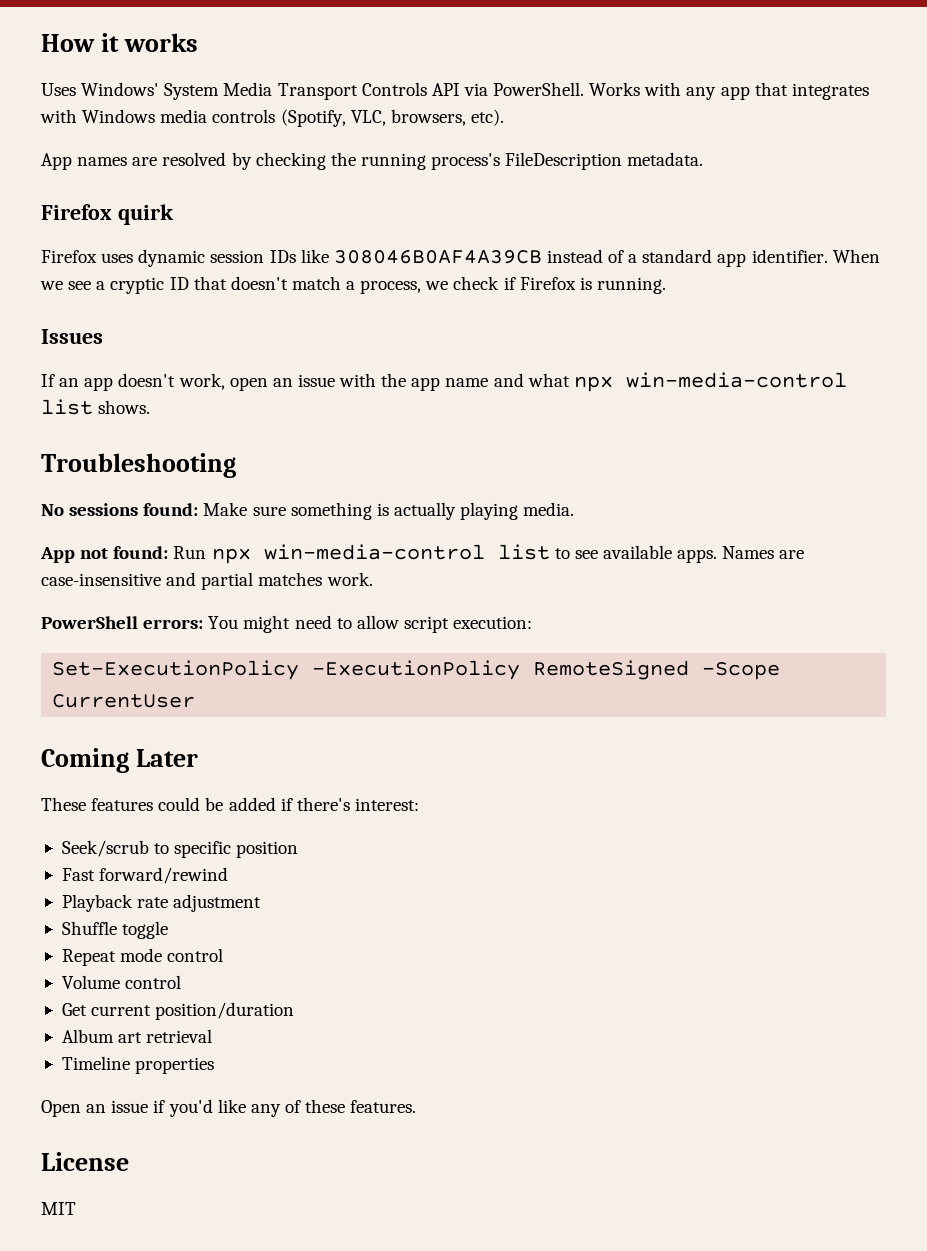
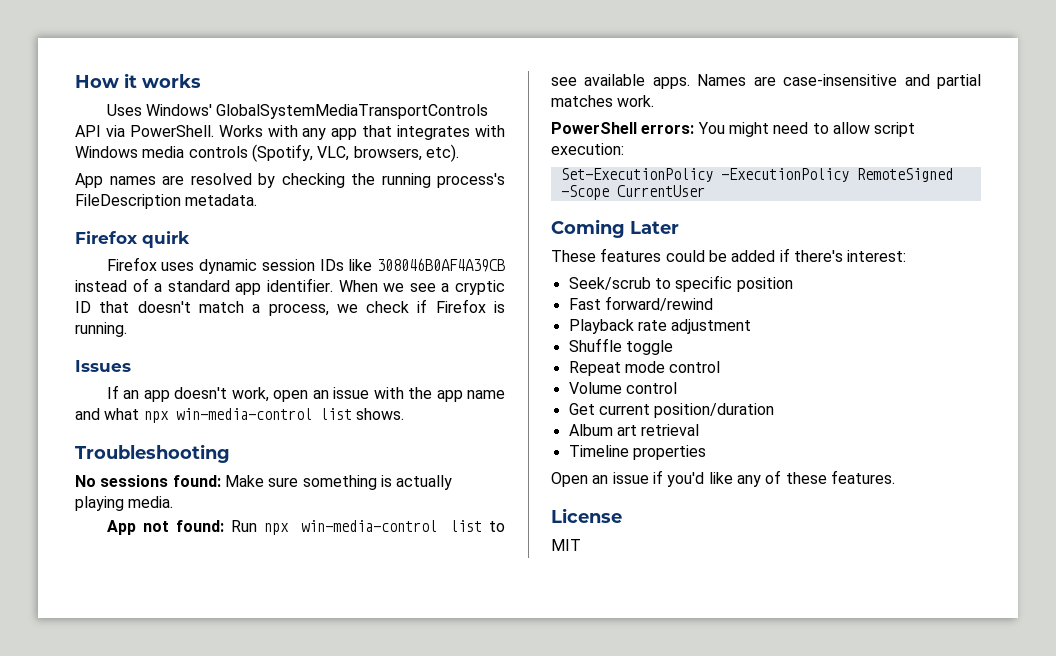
[164,82,427,100] System Media Transport Controls -> [216,104,489,119] GlobalSystemMediaTransportControls

